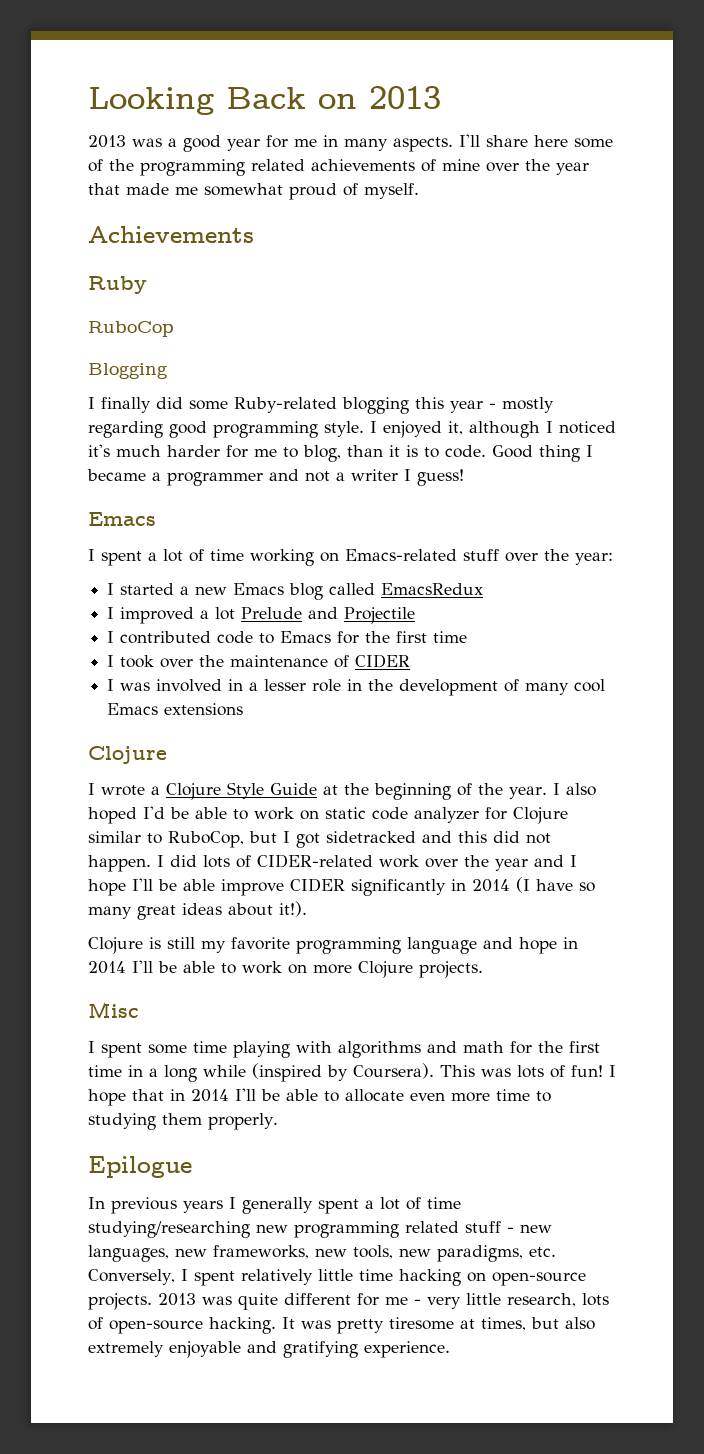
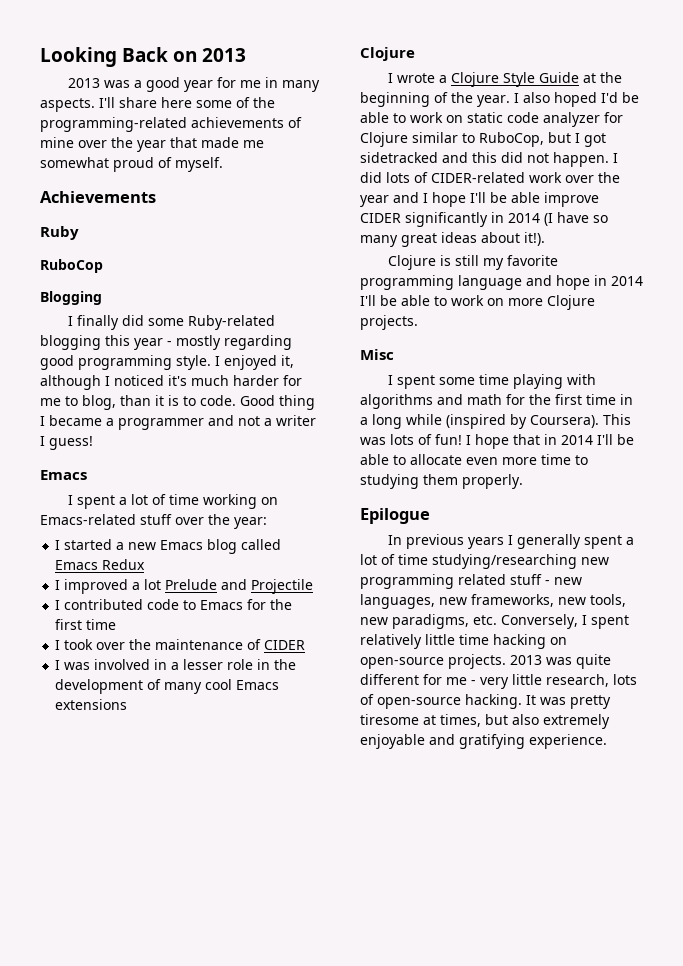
[140,159,305,176] programming related -> [40,117,187,132] programming-related
[381,583,484,595] EmacsRedux -> [55,559,146,570] Emacs Redux

